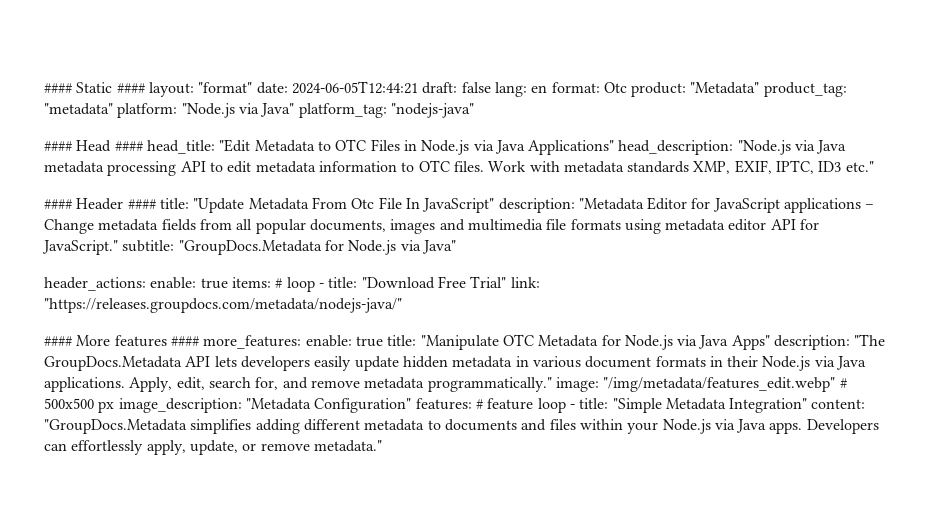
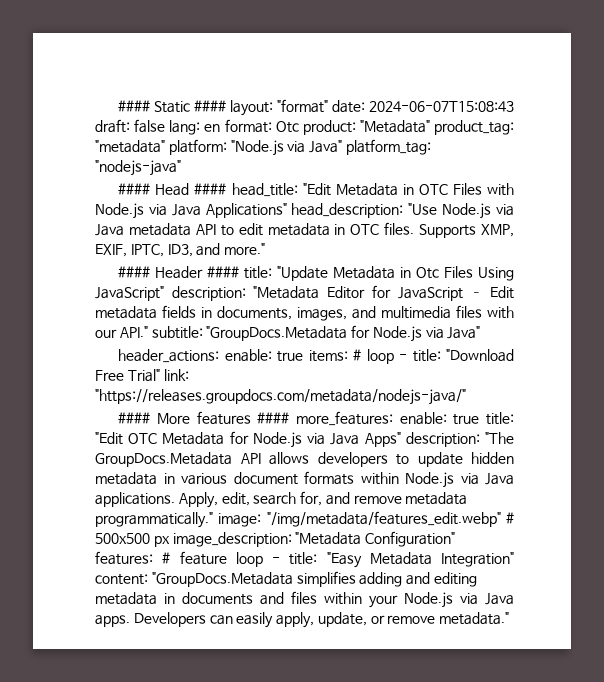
[291,81,418,94] 2024-06-05T12:44:21 -> [368,101,514,112] 2024-06-07T15:08:43
[317,141,331,151] to -> [402,184,414,195] in
[403,140,417,151] in -> [486,183,514,196] with
[737,140,791,155] "Node.js -> [408,203,492,219] "Use Node.js
[107,161,177,176] processing -> (191, 229) none
[318,160,874,174] information to OTC files. Work with metadata standards XMP, EXIF, IPTC, ID3 etc." -> [334,222,514,238] [95,243,266,257] in OTC files. Supports XMP, EXIF, IPTC, ID3, and more."
[311,197,420,209] From Otc File In -> [400,266,514,281] in Otc Files Using
[784,198,875,213] [44,219,820,234] [42,240,118,255] applications – Change metadata fields from all popular documents, images and multimedia file formats using metadata editor API for JavaScript." -> [470,286,514,299] [95,305,514,321] [95,326,148,338] – Edit metadata fields in documents, images, and multimedia files with our API."
[420,335,499,350] "Manipulate -> [95,432,123,445] "Edit
[214,356,352,371] lets developers easily -> [269,452,409,467] allows developers to
[709,356,759,367] in their -> [360,472,399,485] within
[612,398,662,413] "Simple -> [326,552,362,568] "Easy
[303,419,441,431] different metadata to -> [406,572,477,587] [95,592,175,605] and editing metadata in
[71,440,144,455] effortlessly -> [236,612,274,628] easily

